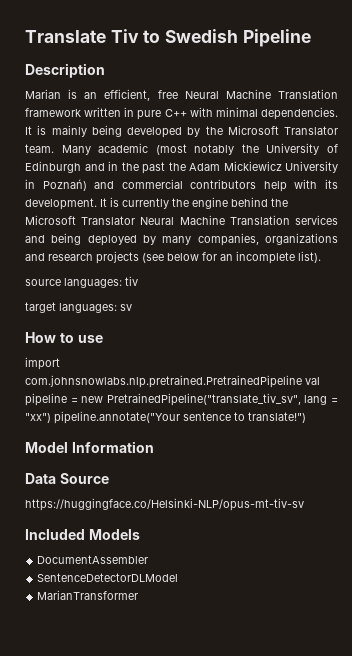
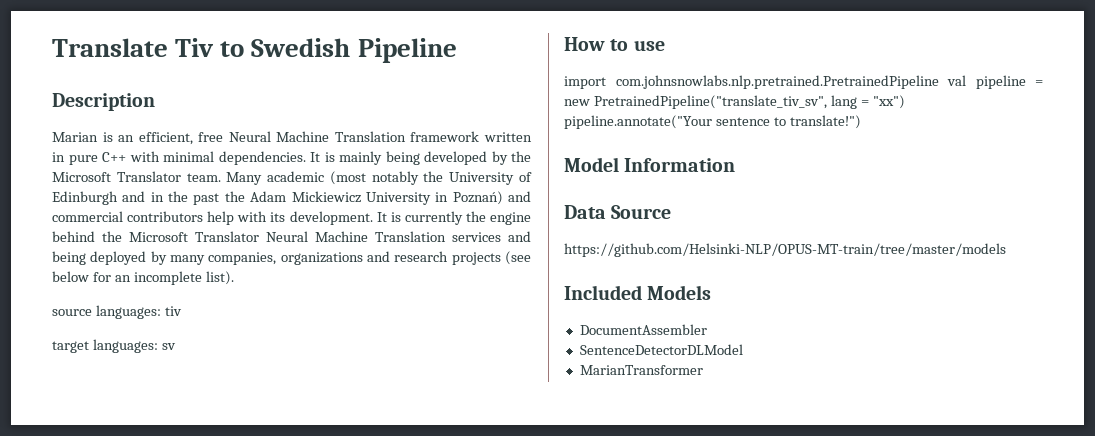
[25,498,304,511] https://huggingface.co/Helsinki-NLP/opus-mt-tiv-sv -> [564,243,1006,257] https://github.com/Helsinki-NLP/OPUS-MT-train/tree/master/models

